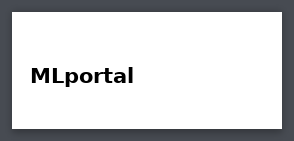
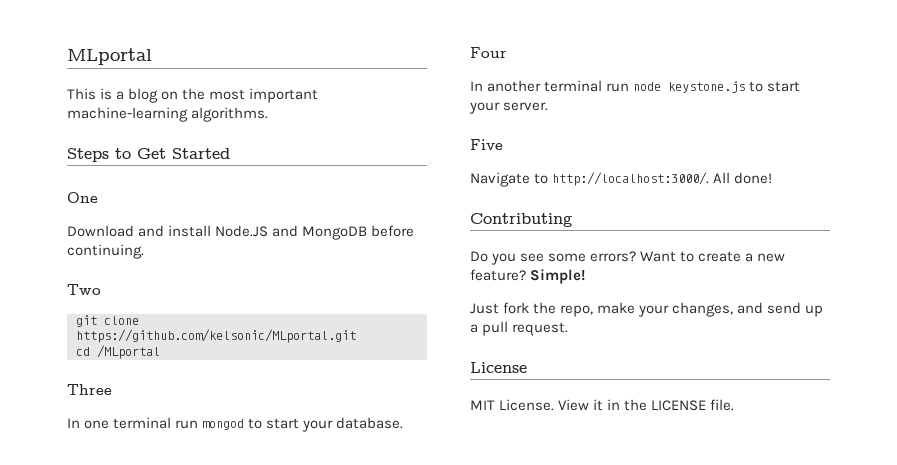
(134, 77) none -> [67,88,319,103] [67,107,269,122] [67,148,230,162] [67,192,98,203] [67,225,415,240] [67,244,144,259] [67,284,101,295] [76,315,139,327] [76,329,356,343] [76,345,160,359] [67,384,112,395] [67,417,404,432] [470,47,507,58] [470,80,801,93] [469,102,549,114] [470,139,503,150] [470,172,773,187] [470,213,572,227] [470,251,786,265] [470,269,586,284] [470,302,824,317] [470,321,569,336] [470,362,527,373] [470,399,735,411] // This is a blog on the most important machine-learning algorithms. // Steps to Get Started // One // Download and install Node.JS and MongoDB before continuing. // Two // git clone https://github.com/kelsonic/MLportal.git // cd /MLportal // Three // In one terminal run mongod to start your database. // Four // In another terminal run node keystone.js to start your server. // Five // Navigate to http://localhost:3000/. All done! // Contributing // Do you see some errors? Want to create a new feature? Simple! // Just fork the repo, make your changes, and send up a pull request. // License // MIT License. View it in the LICENSE file.

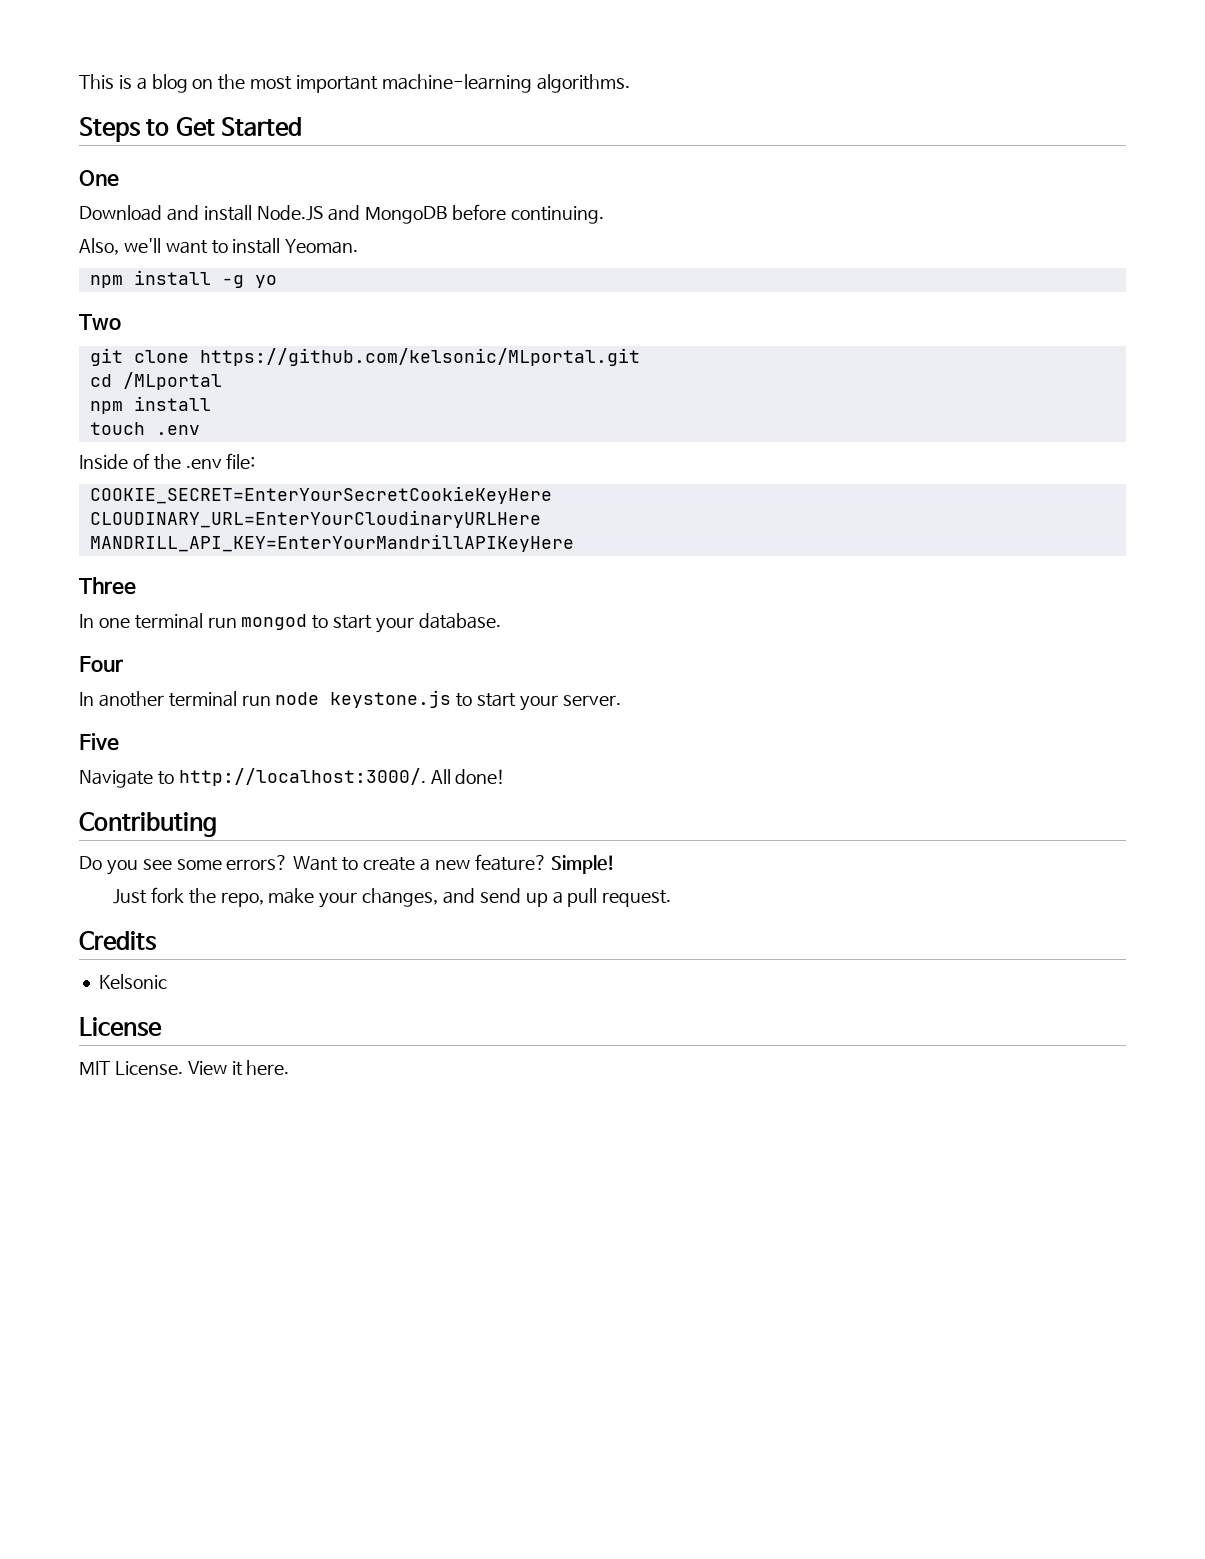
[67,48,152,65] MLportal // -> (79, 81) none
(144, 251) none -> [79,238,359,255] [89,270,277,288] // Also, we'll want to install Yeoman. // npm install -g yo
(160, 352) none -> [89,396,211,414] [89,422,200,435] [79,453,256,470] [89,486,552,504] [89,510,541,528] [89,534,574,552] // npm install // touch .env // Inside of the .env file: // COOKIE_SECRET=EnterYourSecretCookieKeyHere // CLOUDINARY_URL=EnterYourCloudinaryURLHere // MANDRILL_API_KEY=EnterYourMandrillAPIKeyHere
(569, 329) none -> [79,931,157,951] [98,974,167,989] // Credits // Kelsonic
[607,399,735,411] in the LICENSE file. -> [246,1060,290,1075] here.

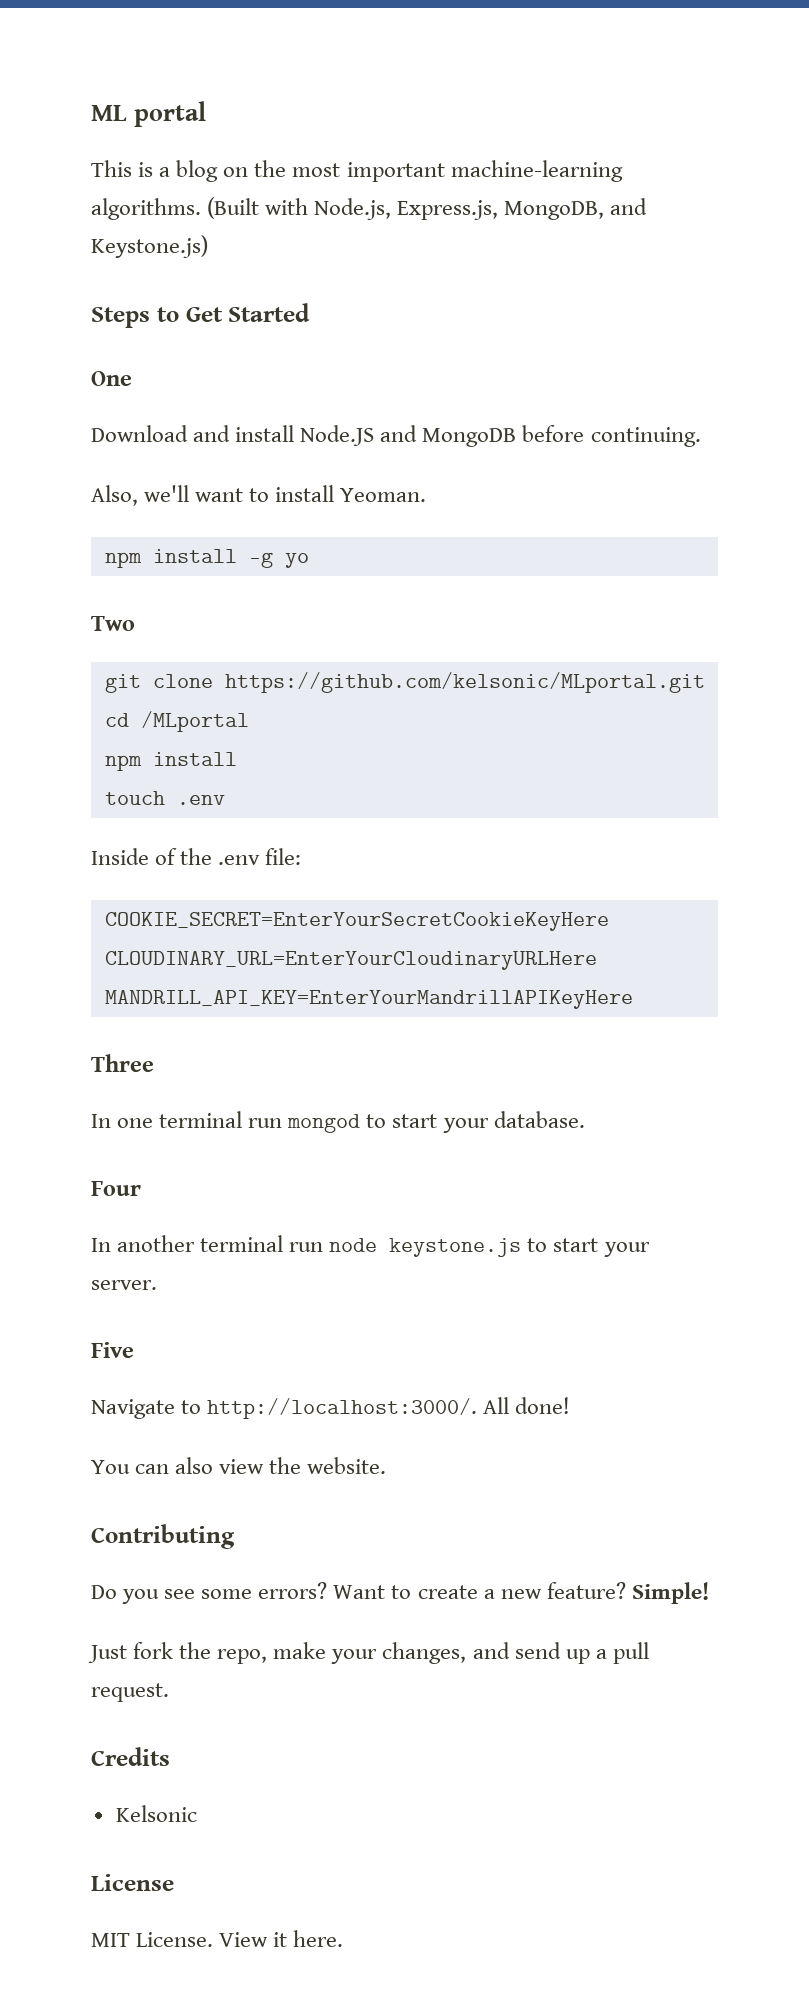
(79, 81) none -> [91,101,207,127] ML portal //
(630, 83) none -> [207,197,648,220] [91,235,208,258] (Built with Node.js, Express.js, MongoDB, and Keystone.js)
(506, 776) none -> [91,1457,387,1474] // You can also view the website.

